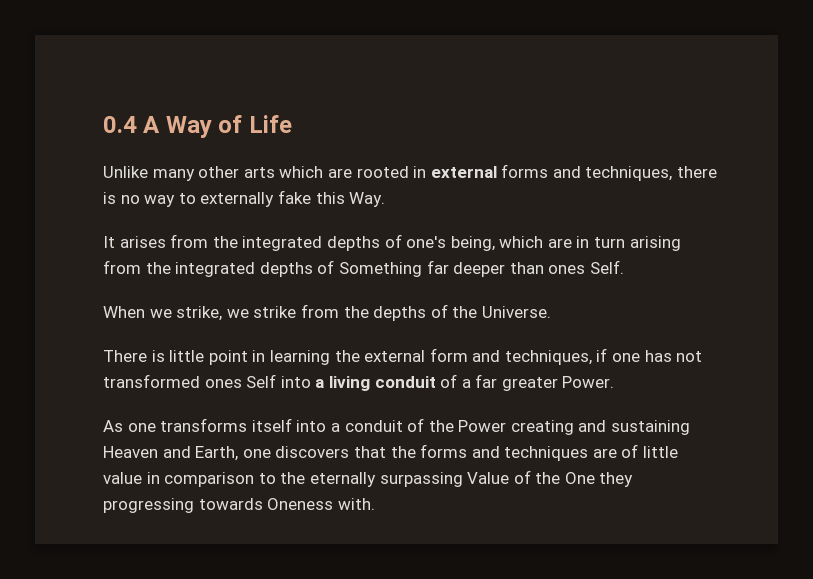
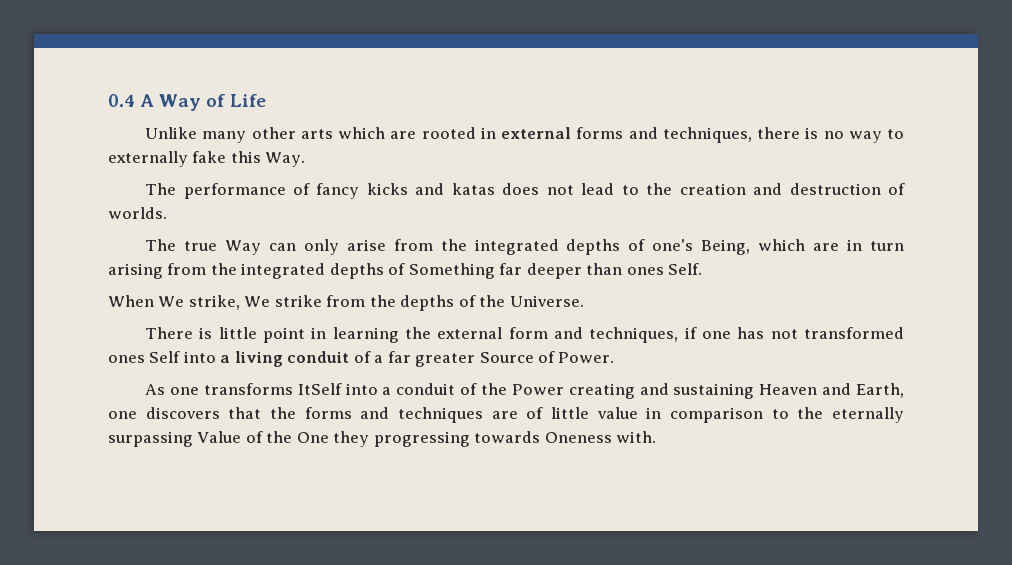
[103,236,166,248] It arises -> [145,183,906,199] [108,207,167,219] [145,239,386,255] The performance of fancy kicks and katas does not lead to the creation and destruction of worlds. // The true Way can only arise
[450,236,495,251] being, -> [701,239,751,255] Being,
[149,306,249,321] we strike, we -> [158,295,271,310] We strike, We
(558, 384) none -> [479,351,556,363] Source of
[251,418,292,432] itself -> [297,383,342,395] ItSelf

